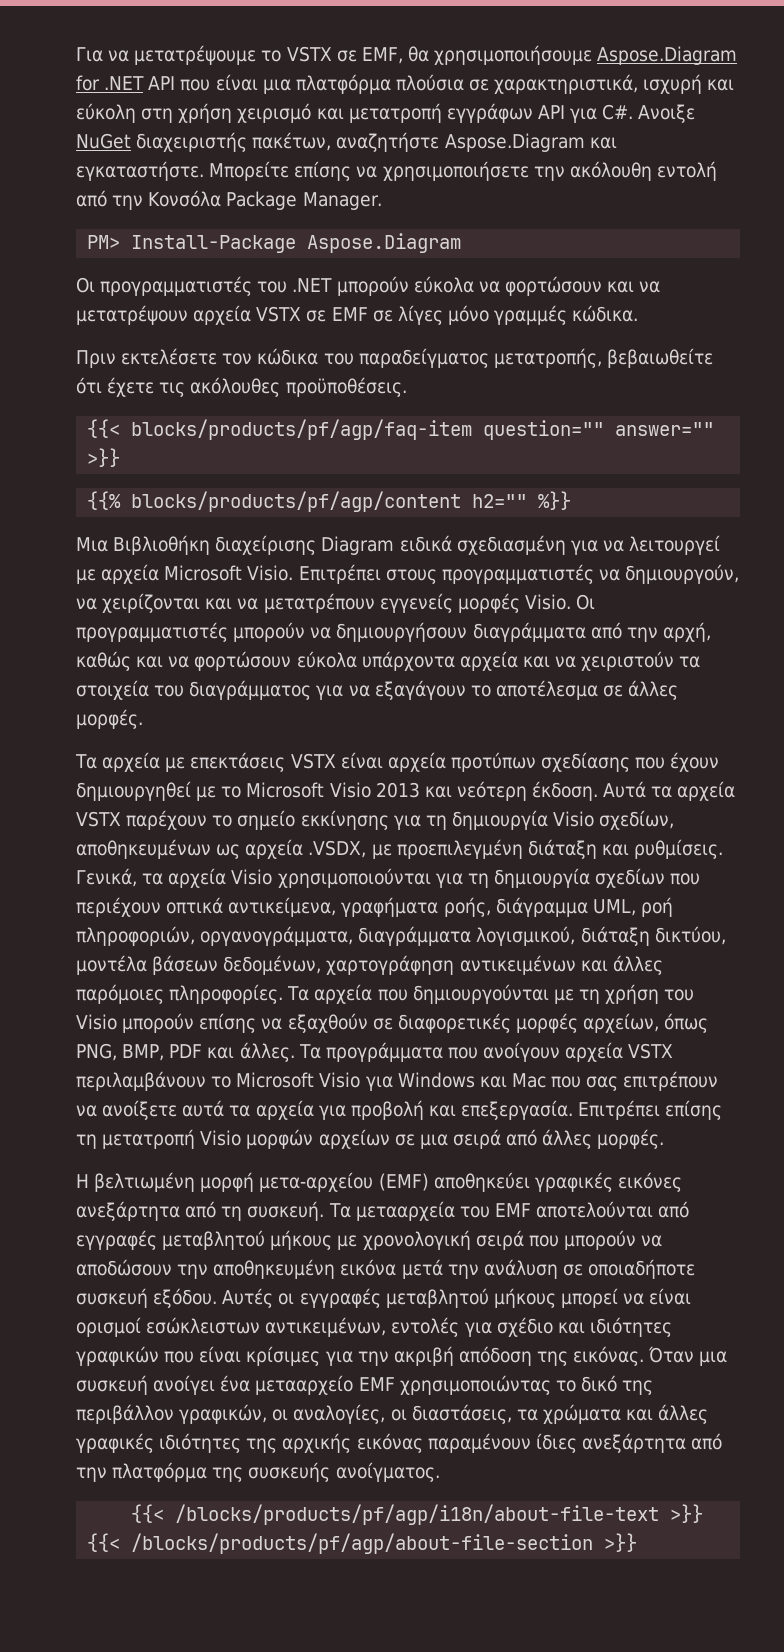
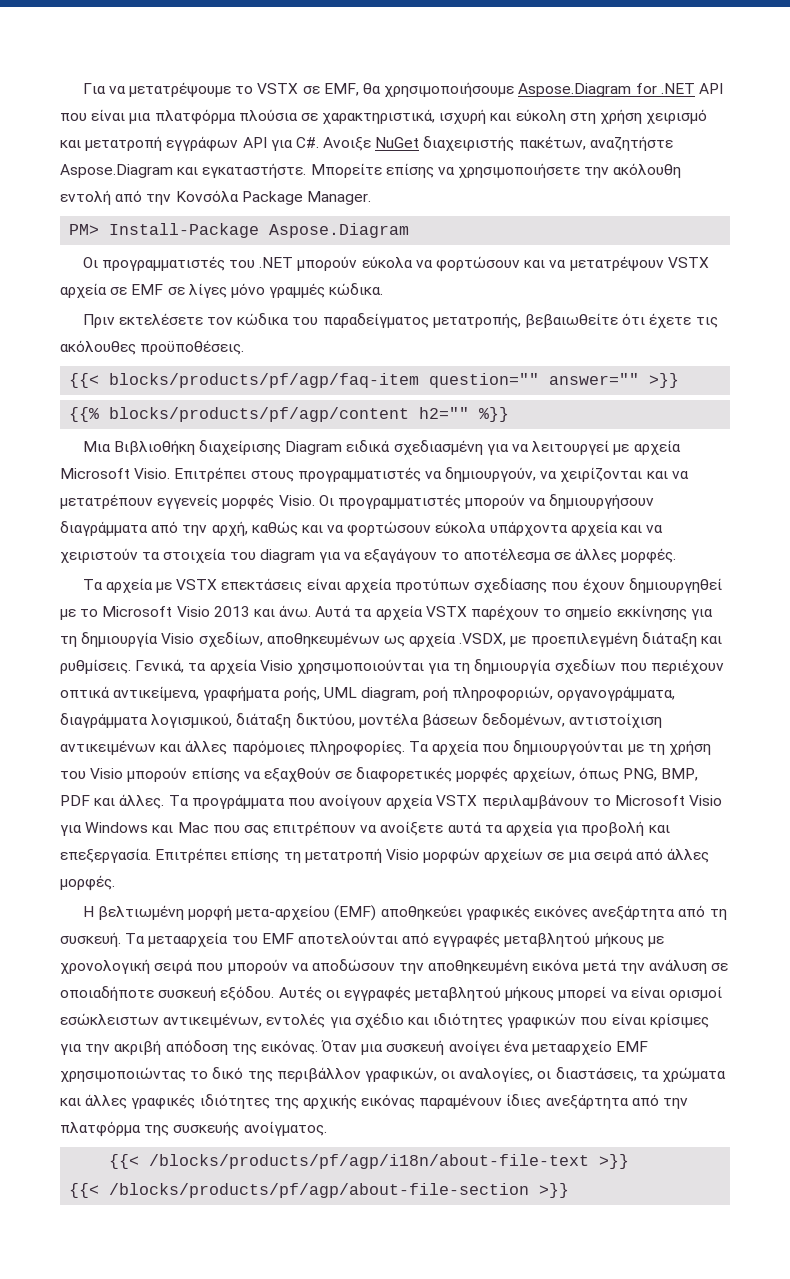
[193,305,302,325] αρχεία VSTX -> [667,257,709,268] [60,283,107,298] VSTX αρχεία
[189,680,312,700] διαγράμματος -> [259,549,315,563] diagram
[190,752,336,772] επεκτάσεις VSTX -> [176,578,303,593] VSTX επεκτάσεις
[456,781,599,801] νεότερη έκδοση. -> [279,605,312,617] άνω.
[495,897,636,917] διάγραμμα UML, -> [323,687,419,701] UML diagram,
[326,955,455,975] χαρτογράφηση -> [569,713,663,728] αντιστοίχιση

